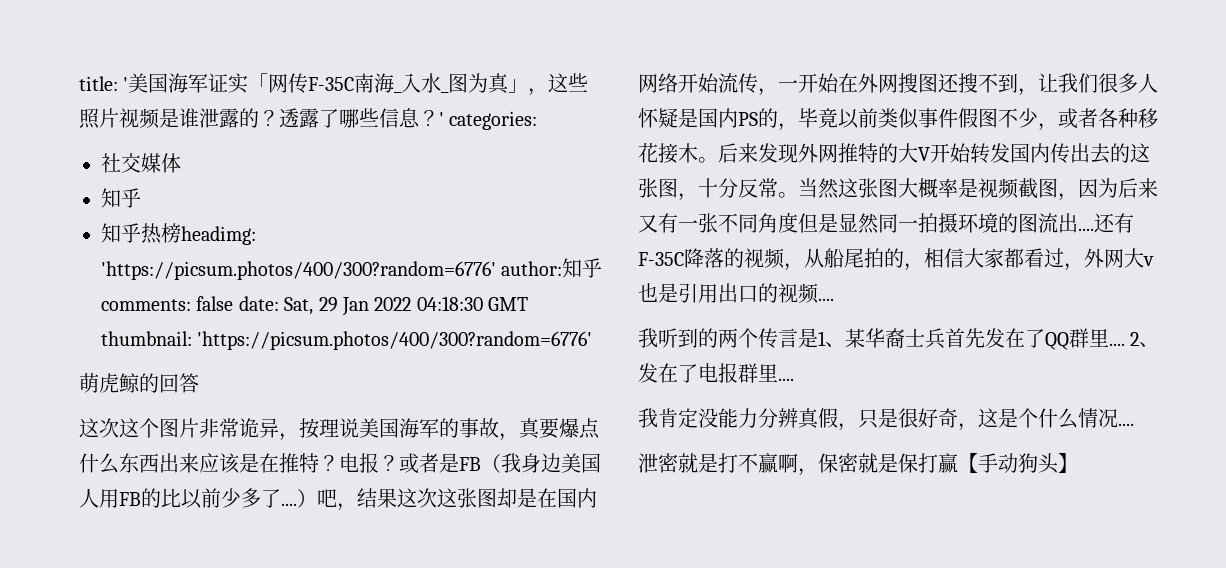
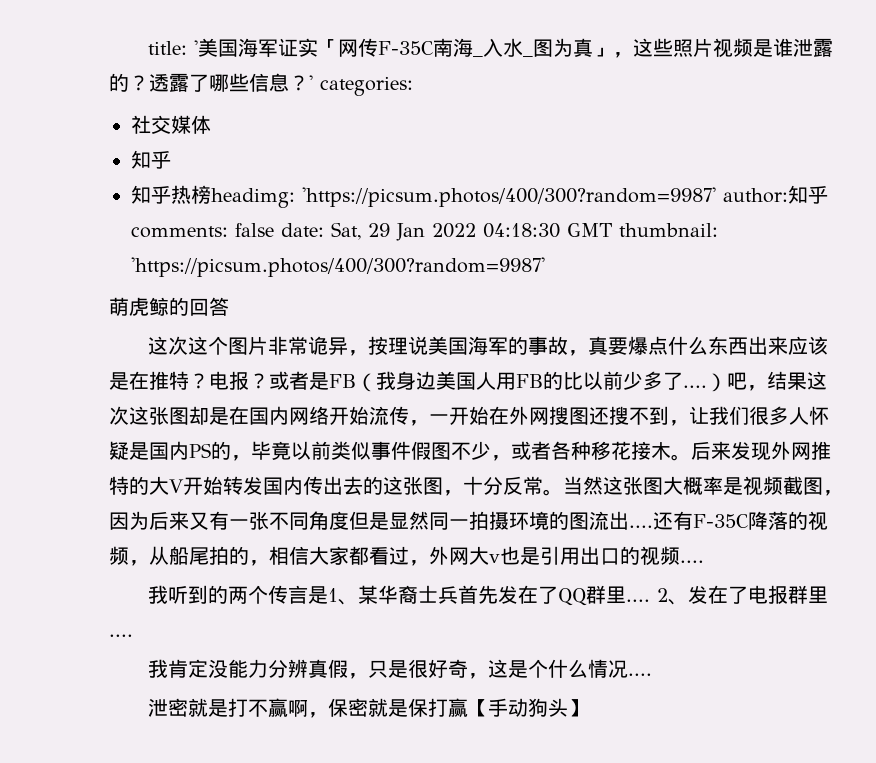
[101,261,496,280] 'https://picsum.photos/400/300?random=6776' -> [302,187,716,207] 'https://picsum.photos/400/300?random=9987'
[197,331,593,350] 'https://picsum.photos/400/300?random=6776' -> [131,257,545,277] 'https://picsum.photos/400/300?random=9987'

